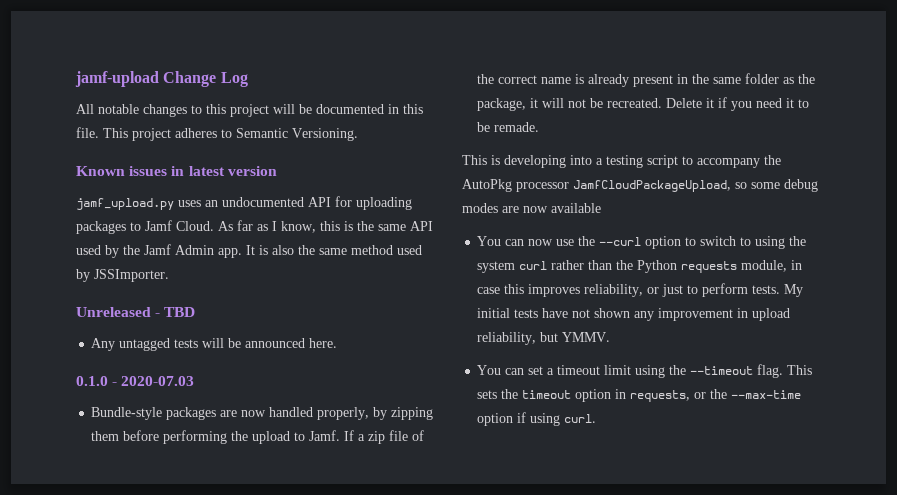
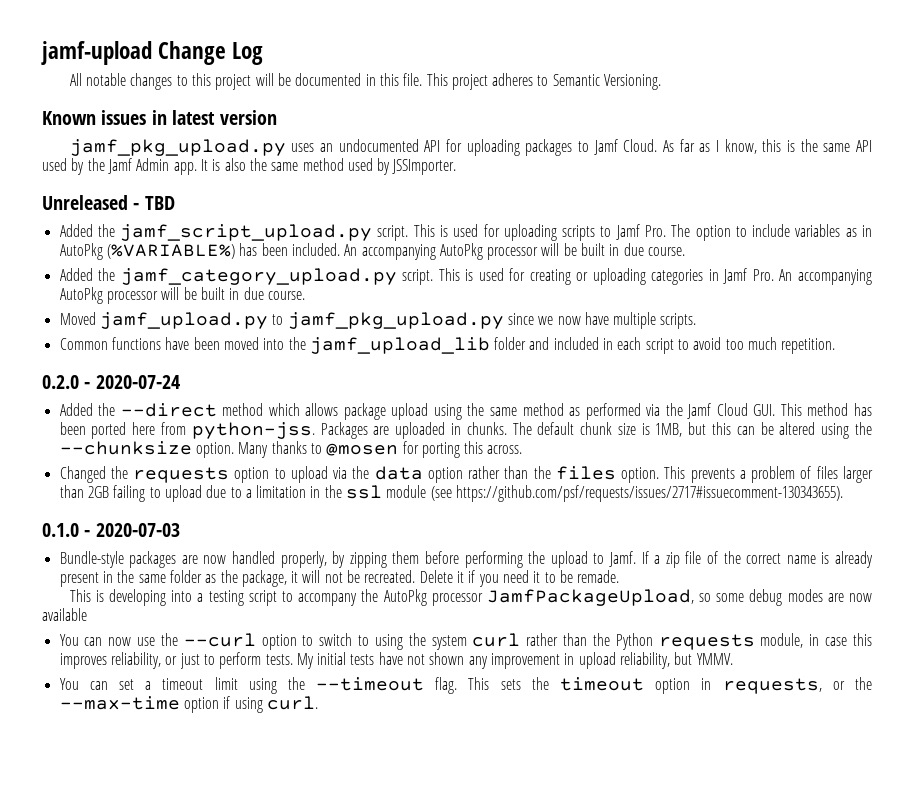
[76,198,174,210] jamf_upload.py -> [69,139,286,156] jamf_pkg_upload.py
[91,338,338,351] Any untagged tests will be announced here. -> [59,224,872,241] [59,243,686,260] [59,268,872,285] [59,287,305,304] [59,312,697,329] [59,337,836,354] [42,375,180,389] [59,403,872,420] [59,422,872,439] [59,441,523,458] [59,466,874,483] [59,485,844,502] Added the jamf_script_upload.py script. This is used for uploading scripts to Jamf Pro. The option to include variables as in AutoPkg (%VARIABLE%) has been included. An accompanying AutoPkg processor will be built in due course. // Added the jamf_category_upload.py script. This is used for creating or uploading categories in Jamf Pro. An accompanying AutoPkg processor will be built in due course. // Moved jamf_upload.py to jamf_pkg_upload.py since we now have multiple scripts. // Common functions have been moved into the jamf_upload_lib folder and included in each script to avoid too much repetition. // 0.2.0 - 2020-07-24 // Added the --direct method which allows package upload using the same method as performed via the Jamf Cloud GUI. This method has been ported here from python-jss. Packages are uploaded in chunks. The default chunk size is 1MB, but this can be altered using the --chunksize option. Many thanks to @mosen for porting this across. // Changed the requests option to upload via the data option rather than the files option. This prevents a problem of files larger than 2GB failing to upload due to a limitation in the ssl module (see https://github.com/psf/requests/issues/2717#issuecomment-130343655).
[121,376,195,386] 2020-07.03 -> [95,523,180,537] 2020-07-03
[573,180,731,192] JamfCloudPackageUpload, -> [486,589,694,606] JamfPackageUpload,

